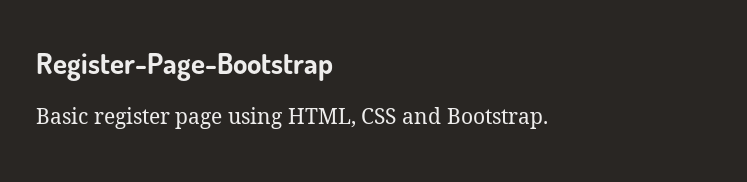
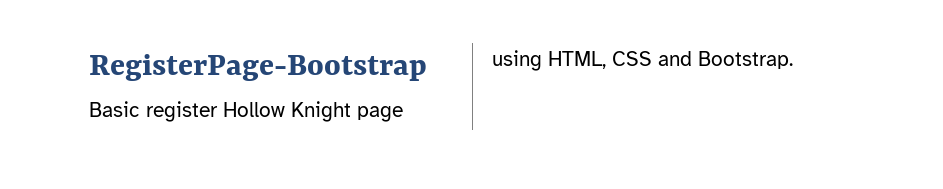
[36,53,333,81] Register-Page-Bootstrap -> [89,54,427,81] RegisterPage-Bootstrap
(170, 118) none -> [223,101,351,122] Hollow Knight

